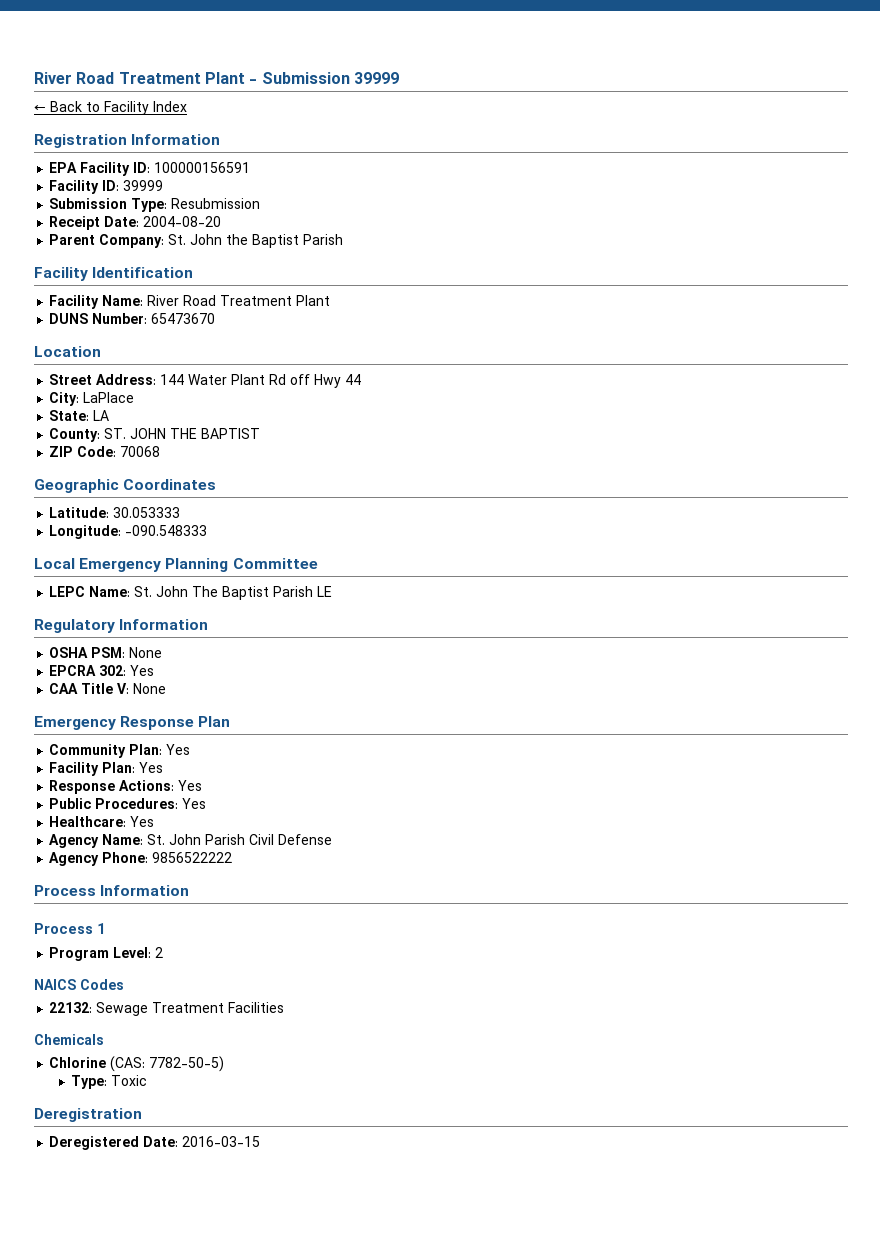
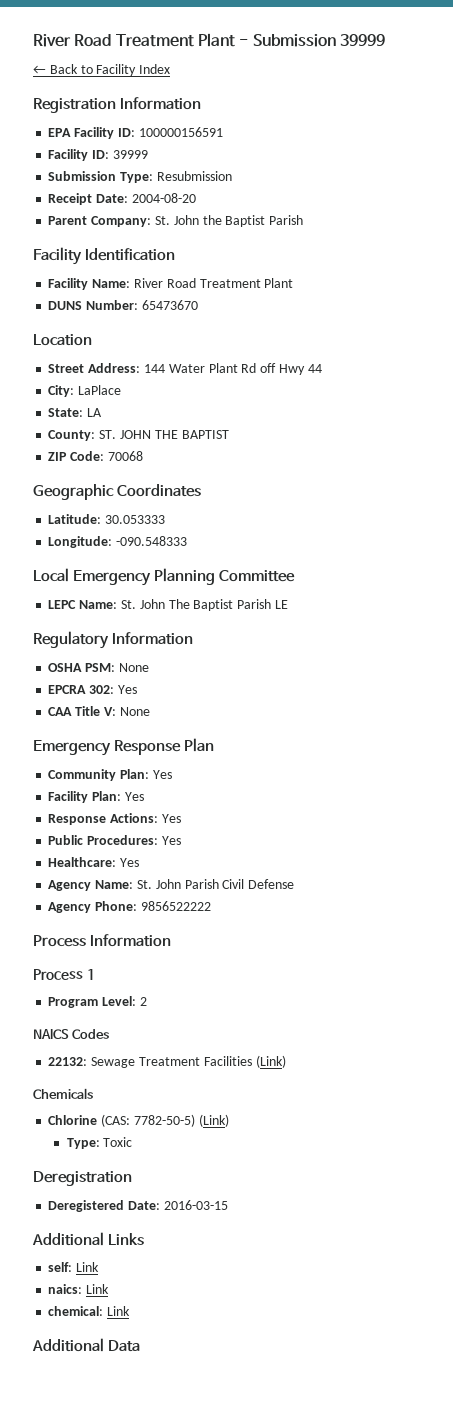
(285, 1007) none -> [255,1055,286,1068] (Link)
(225, 1064) none -> [198,1114,229,1127] (Link)
(261, 1141) none -> [32,1232,144,1246] [48,1262,100,1272] [48,1284,110,1294] [48,1306,131,1316] [32,1338,140,1352] // Additional Links // self: Link // naics: Link // chemical: Link // Additional Data

